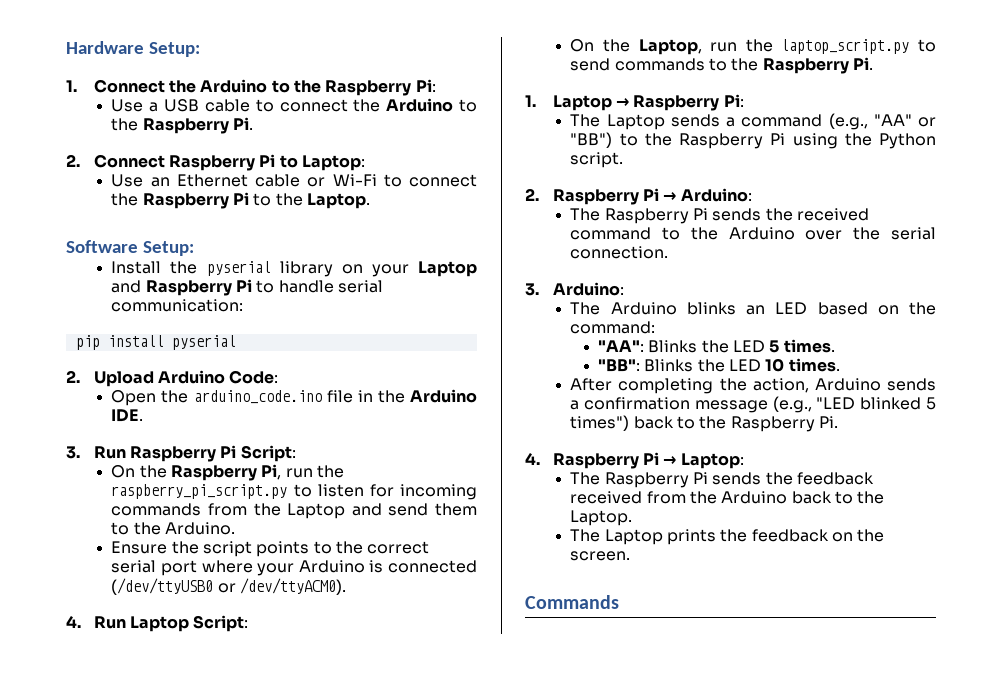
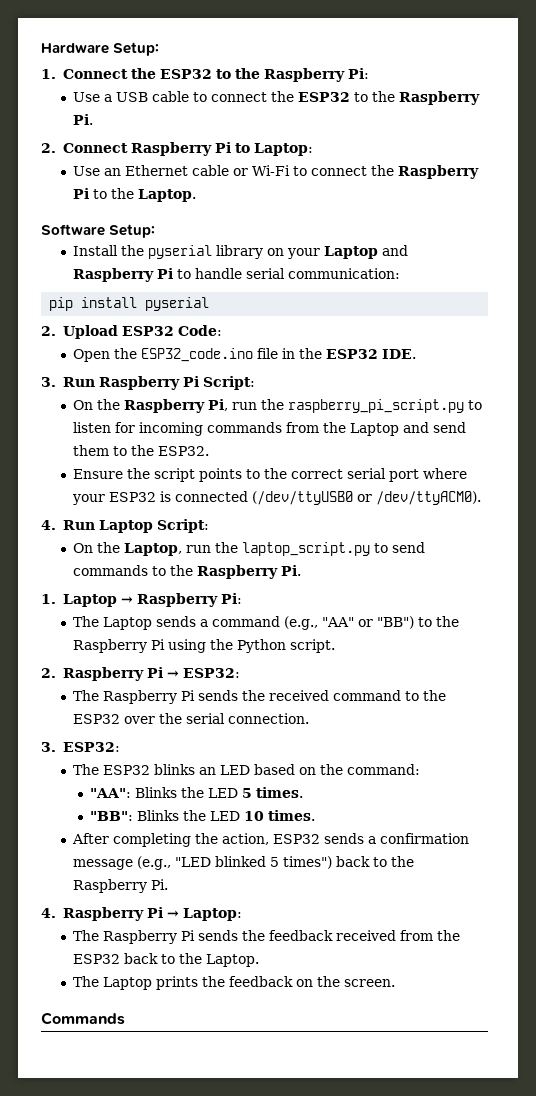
[200,79,268,93] Arduino -> [159,69,212,79] ESP32
[386,98,454,112] Arduino -> [297,92,350,102] ESP32
[158,370,226,384] Arduino -> [121,326,174,336] ESP32
[193,390,322,404] arduino_code.ino -> [140,348,253,362] ESP32_code.ino
[410,389,478,403] Arduino -> [325,349,378,359] ESP32
[164,522,235,535] Arduino. -> [157,446,209,456] ESP32.
[298,560,365,573] Arduino -> [108,492,156,502] ESP32
[680,188,752,202] Arduino: -> [182,668,240,678] ESP32:
[728,227,795,240] Arduino -> [72,714,120,724] ESP32
[552,282,624,296] [570,302,677,315] Arduino: // The Arduino -> [62,742,120,752] [72,764,150,775] ESP32: // The ESP32
[814,378,881,391] Arduino -> [272,834,320,844] ESP32
[721,491,788,504] Arduino -> [72,954,120,964] ESP32

